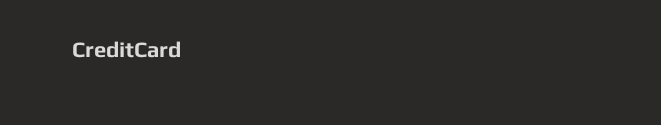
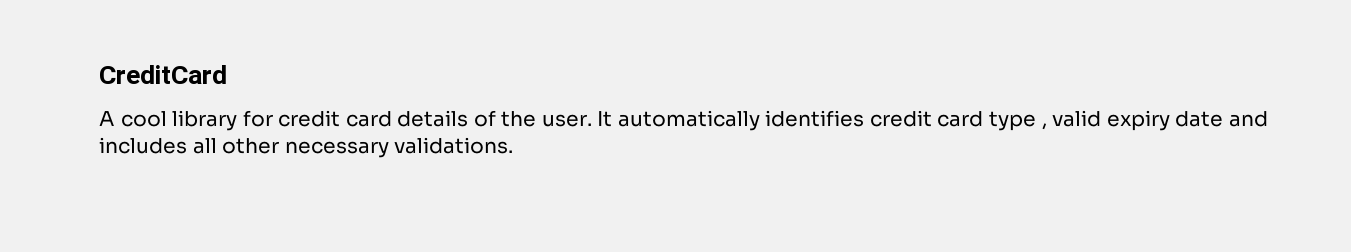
(181, 49) none -> [99,110,1268,131] [99,137,514,158] // A cool library for credit card details of the user. It automatically identifies credit card type , valid expiry date and includes all other necessary validations.

